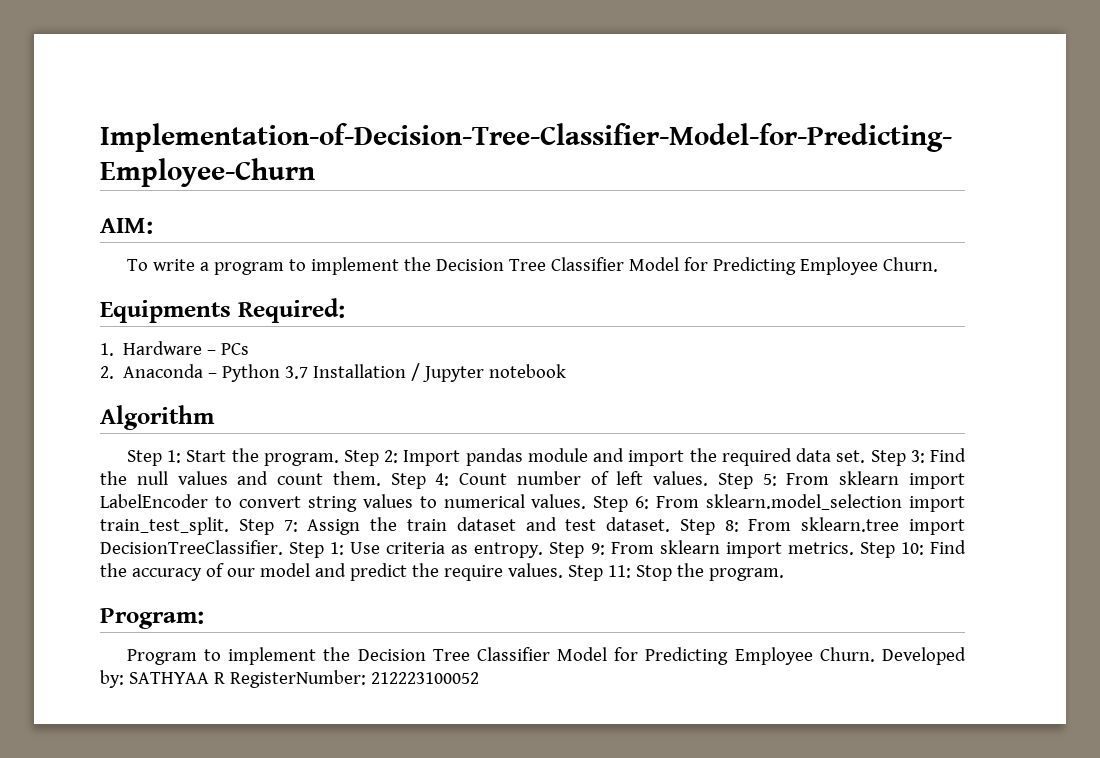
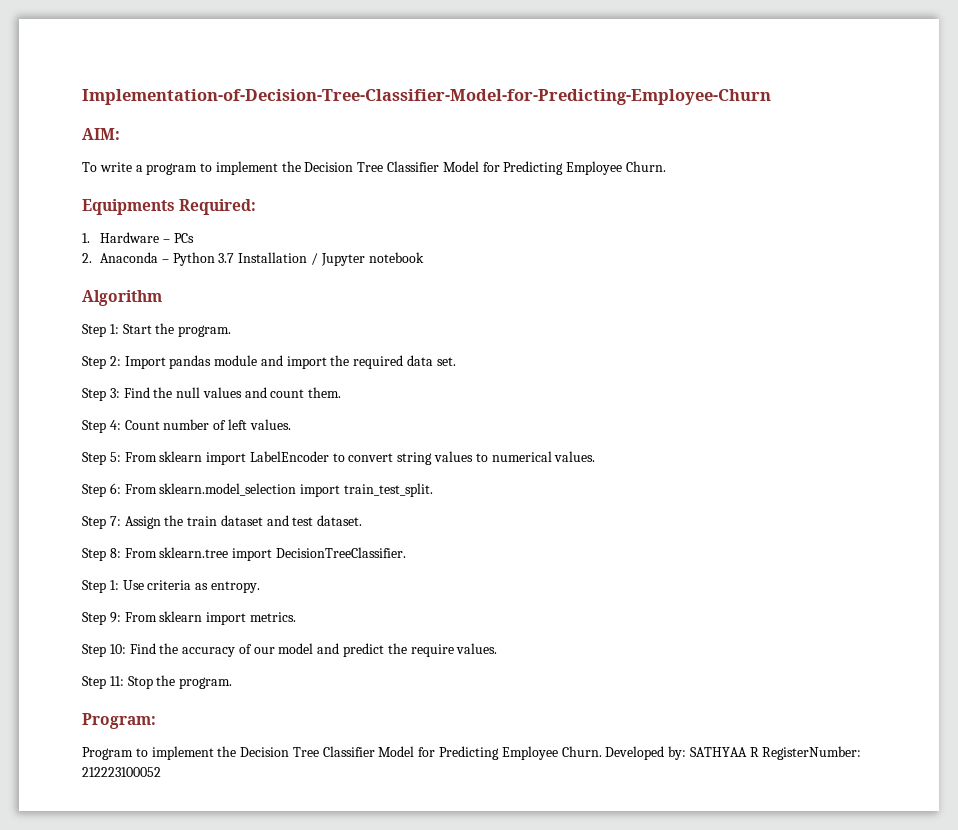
(339, 459) none -> (232, 331) //
(866, 456) none -> (456, 361) //
(381, 478) none -> (342, 392) //
(709, 478) none -> (291, 424) //
(587, 501) none -> (596, 456) //
(229, 526) none -> (433, 490) //
(671, 524) none -> (363, 520) //
(283, 547) none -> (406, 552) //
(544, 550) none -> (260, 587) //
(854, 548) none -> (296, 617) //
(563, 570) none -> (498, 648) //

